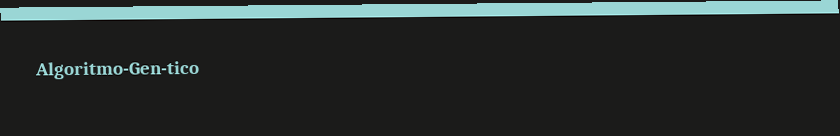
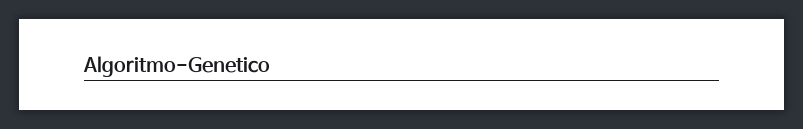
[34,60,200,80] Algoritmo-Gen-tico -> [83,56,270,77] Algoritmo-Genetico

